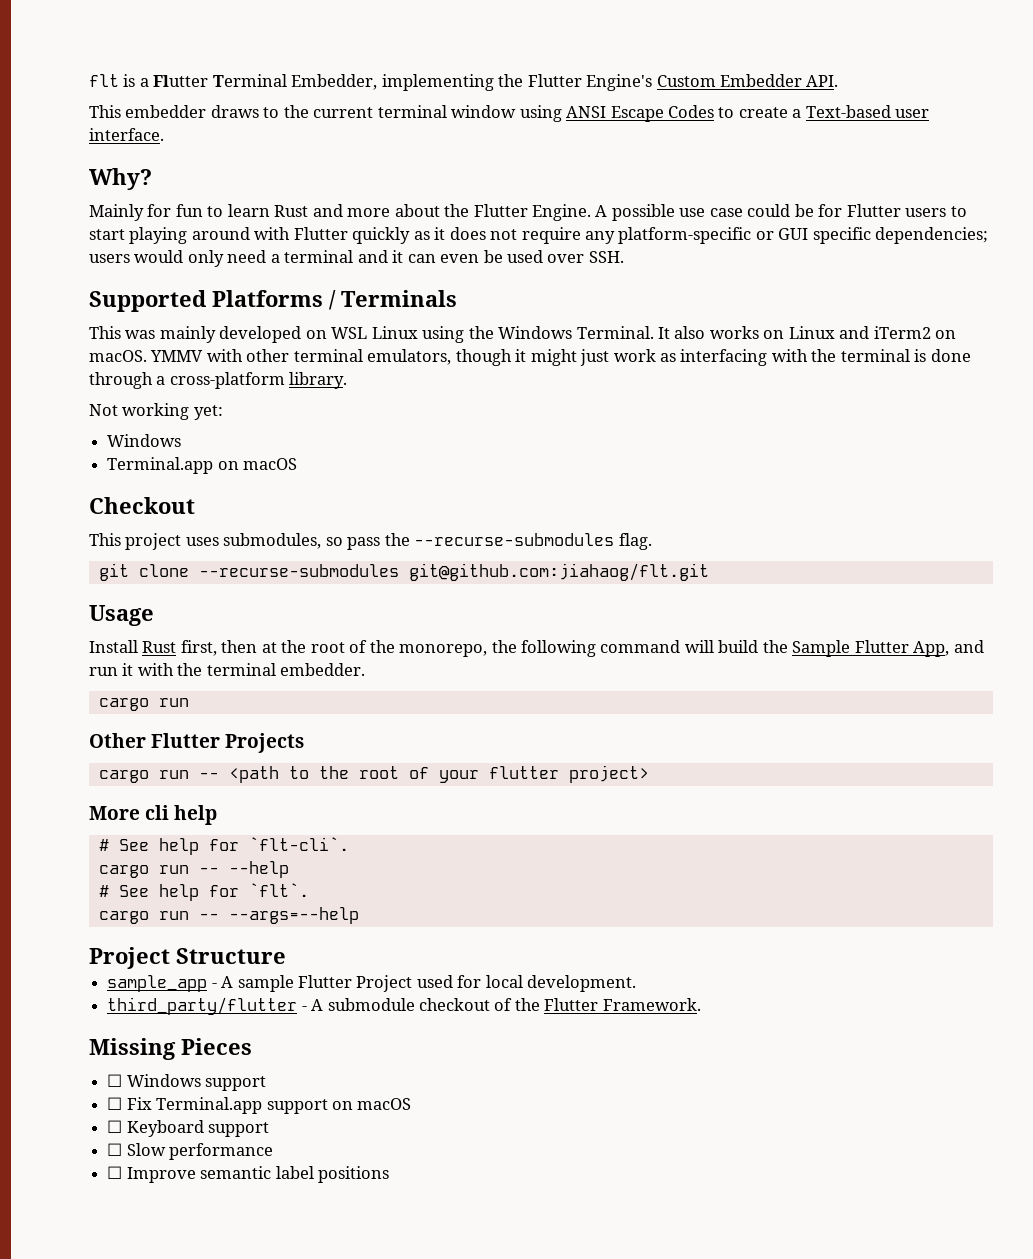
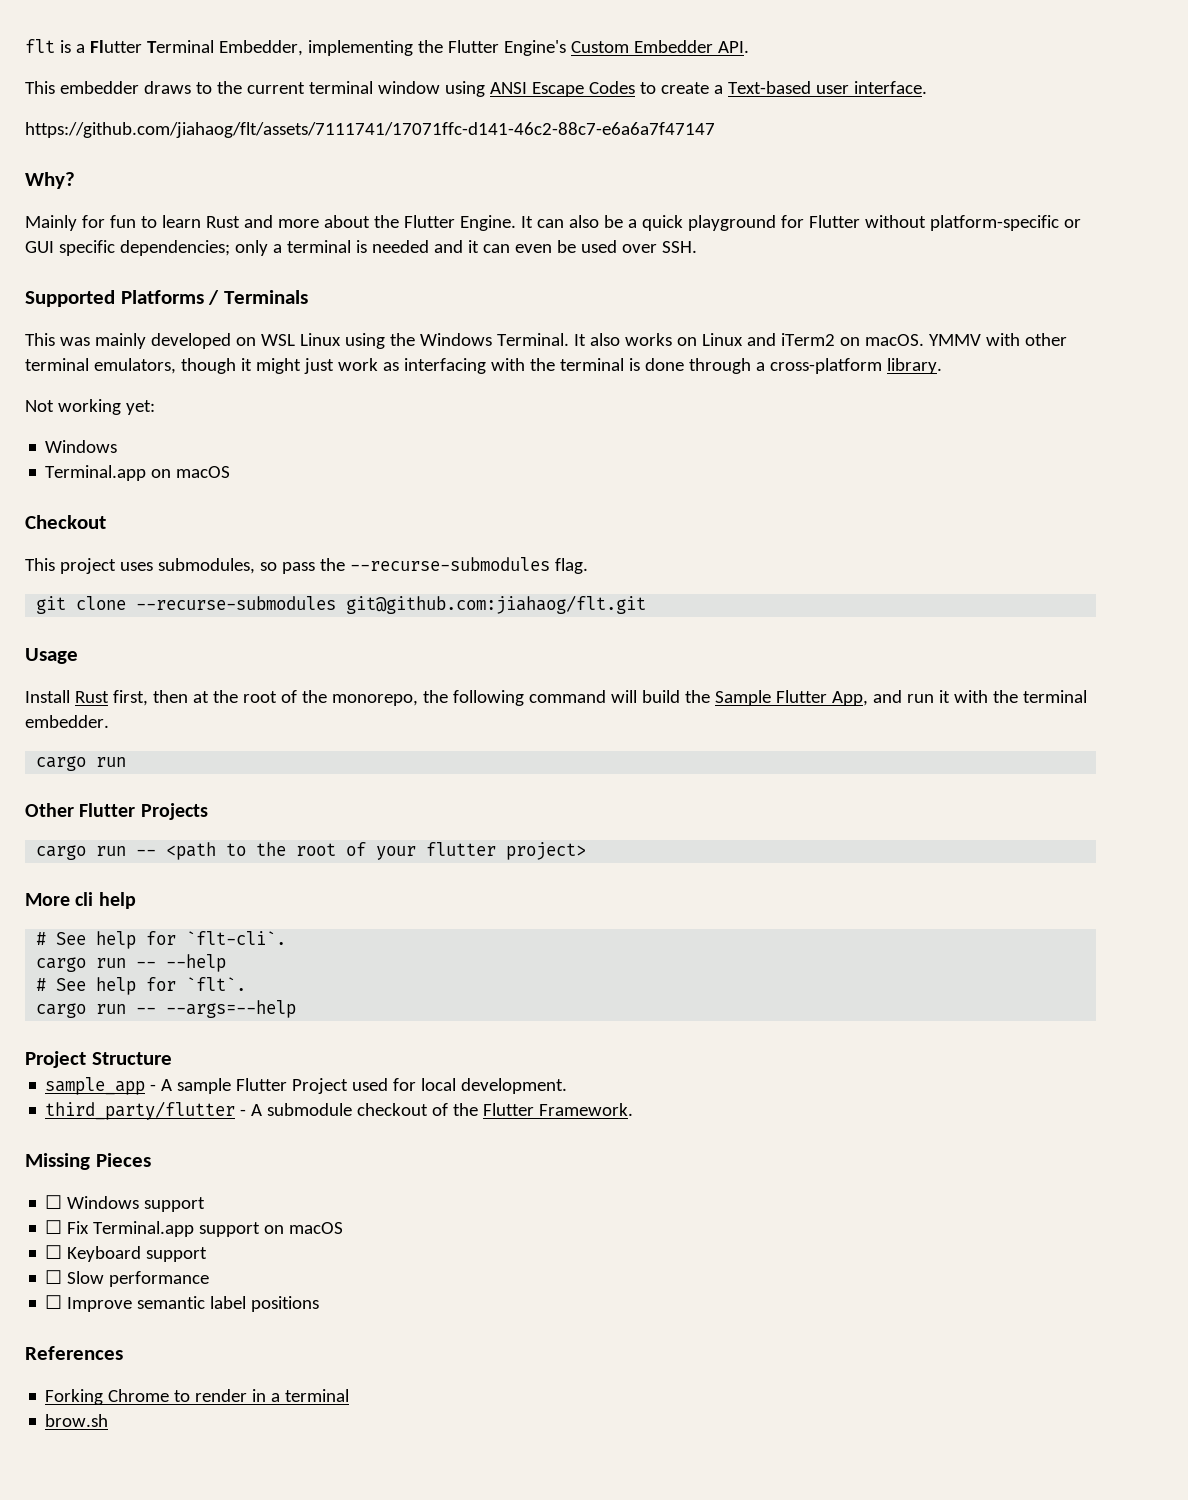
(164, 134) none -> [25,122,715,138] // https://github.com/jiahaog/flt/assets/7111741/17071ffc-d141-46c2-88c7-e6a6a7f47147
[595,204,967,221] [89,227,616,244] A possible use case could be for Flutter users to start playing around with Flutter quickly as it does not require any -> [520,215,926,231] It can also be a quick playground for Flutter without
[89,250,354,267] users would only need a terminal -> [234,240,429,256] only a terminal is needed
(389, 1174) none -> [25,1346,123,1360] [45,1389,350,1405] [45,1414,109,1427] // References // Forking Chrome to render in a terminal // brow.sh

